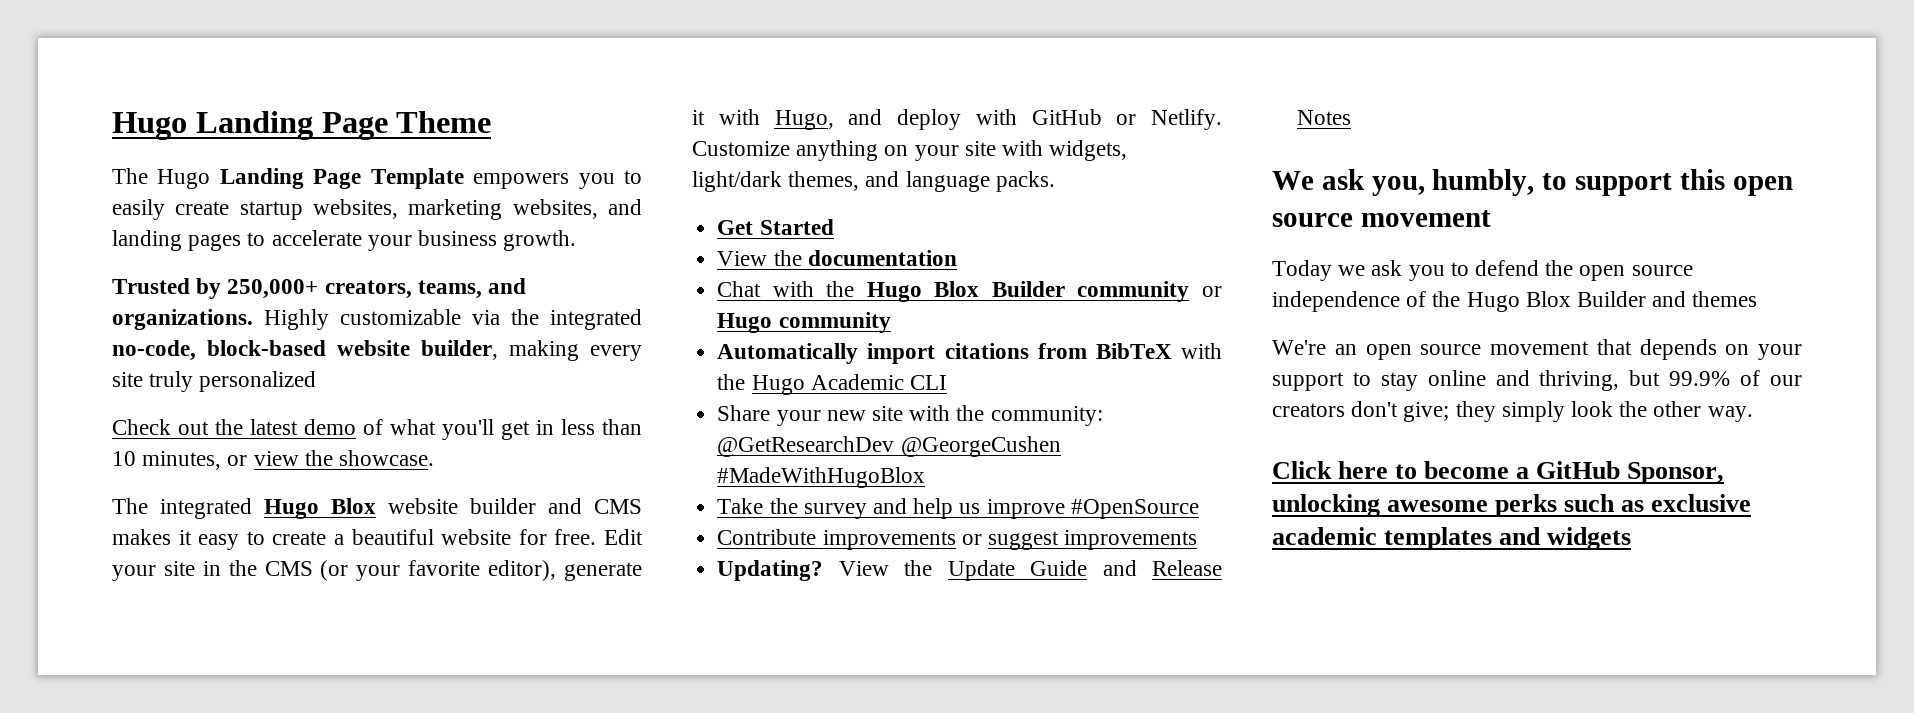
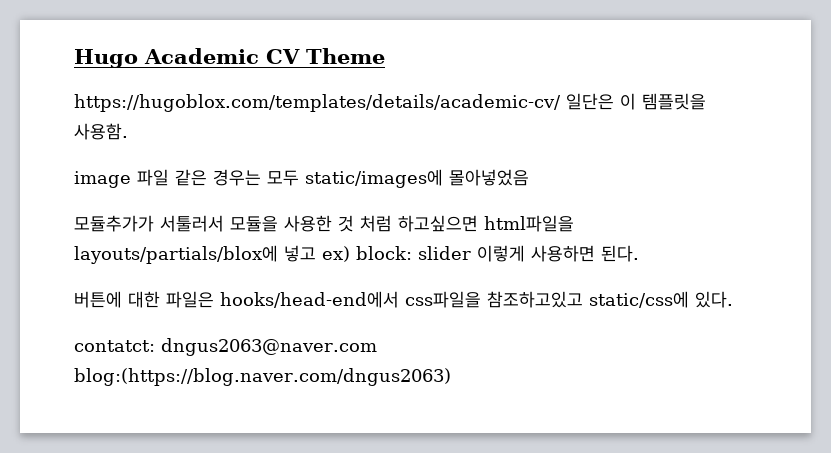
[112,111,388,140] Hugo Landing Page -> [74,48,300,68] Hugo Academic CV
[112,168,642,189] [112,199,642,220] [112,230,577,251] [112,278,527,299] [112,309,642,330] [112,340,642,361] [112,371,317,392] [112,419,642,440] [112,450,435,470] [112,498,642,519] [112,529,643,550] [112,560,642,581] [692,109,1222,130] [692,140,1128,161] [692,171,1055,192] [717,219,834,235] [717,250,957,266] [717,281,1222,302] [717,312,891,333] [717,343,1222,364] [717,374,947,395] [717,405,1103,426] [717,436,1061,457] [717,467,926,488] [717,498,1199,519] [717,529,1198,550] [717,560,1222,581] [1297,110,1352,125] [1272,169,1793,196] [1272,210,1491,227] [1272,260,1693,281] [1272,291,1758,312] [1272,339,1802,360] [1272,370,1802,391] [1272,401,1753,422] [1272,461,1725,484] [1272,494,1752,517] [1272,527,1632,550] The Hugo Landing Page Template empowers you to easily create startup websites, marketing websites, and landing pages to accelerate your business growth. // Trusted by 250,000+ creators, teams, and organizations. Highly customizable via the integrated no-code, block-based website builder, making every site truly personalized // Check out the latest demo of what you'll get in less than 10 minutes, or view the showcase. // The integrated Hugo Blox website builder and CMS makes it easy to create a beautiful website for free. Edit your site in the CMS (or your favorite editor), generate it with Hugo, and deploy with GitHub or Netlify. Customize anything on your site with widgets, light/dark themes, and language packs. // Get Started // View the documentation // Chat with the Hugo Blox Builder community or Hugo community // Automatically import citations from BibTeX with the Hugo Academic CLI // Share your new site with the community: @GetResearchDev @GeorgeCushen #MadeWithHugoBlox // Take the survey and help us improve #OpenSource // Contribute improvements or suggest improvements // Updating? View the Update Guide and Release Notes // We ask you, humbly, to support this open source movement // Today we ask you to defend the open source independence of the Hugo Blox Builder and themes // We're an open source movement that depends on your support to stay online and thriving, but 99.9% of our creators don't give; they simply look the other way. // Click here to become a GitHub Sponsor, unlocking awesome perks such as exclusive academic templates and widgets -> [74,93,706,112] [74,123,128,140] [74,169,529,188] [74,215,574,232] [74,245,639,264] [74,291,733,308] [74,338,377,356] [74,368,451,386] https://hugoblox.com/templates/details/academic-cv/ 일단은 이 템플릿을 사용함. // image 파일 같은 경우는 모두 static/images에 몰아넣었음 // 모듈추가가 서툴러서 모듈을 사용한 것 처럼 하고싶으면 html파일을 layouts/partials/blox에 넣고 ex) block: slider 이렇게 사용하면 된다. // 버튼에 대한 파일은 hooks/head-end에서 css파일을 참조하고있고 static/css에 있다. // contatct: dngus2063@naver.com blog:(https://blog.naver.com/dngus2063)

